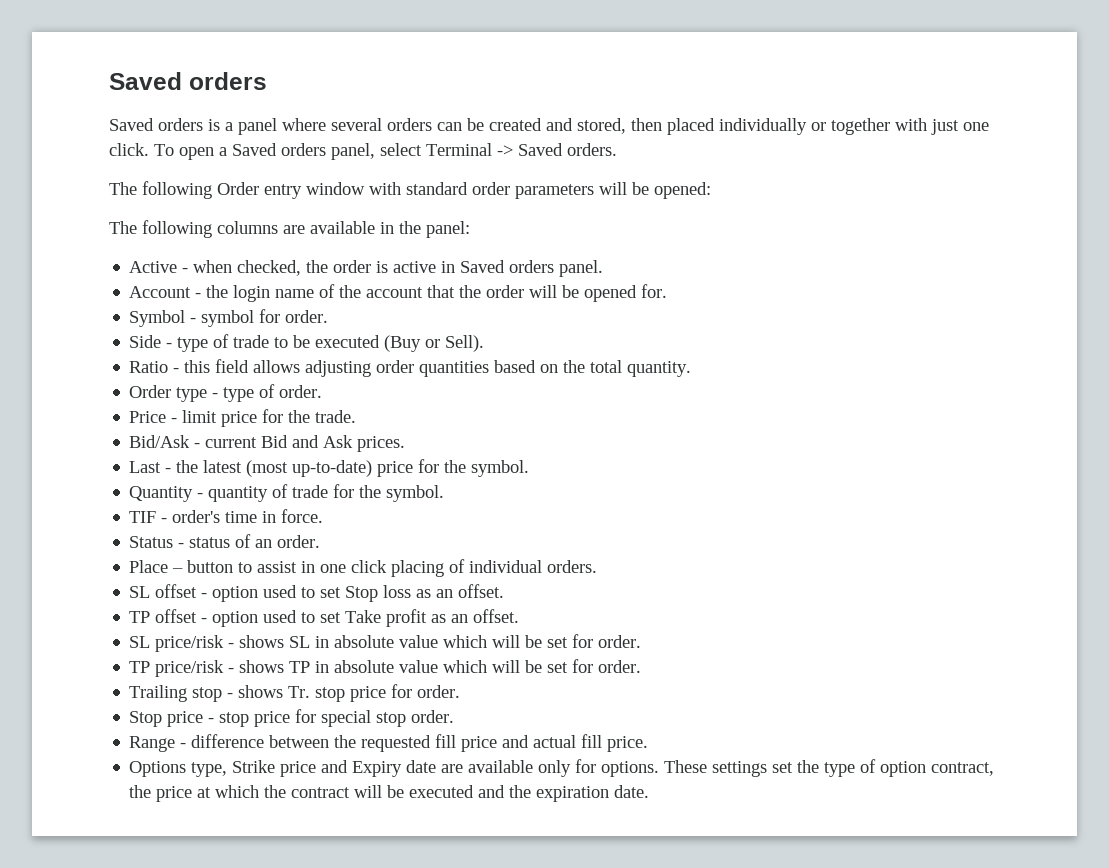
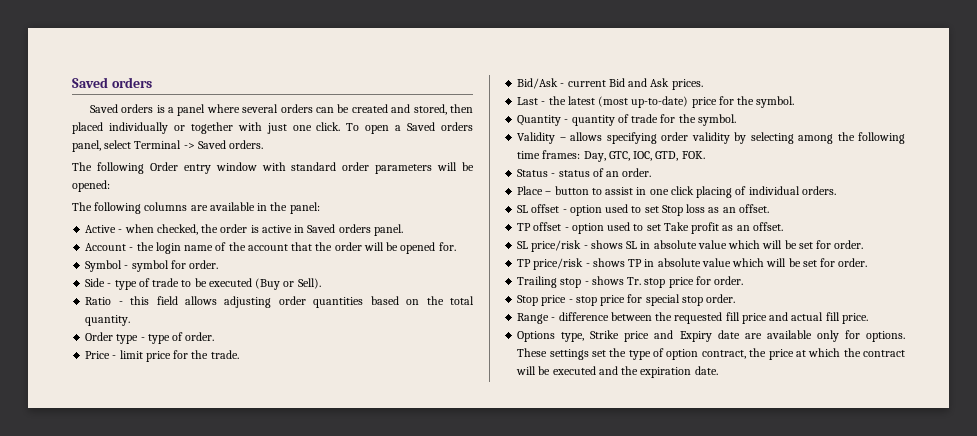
[129,509,324,523] TIF - order's time in force. -> [517,132,905,144] [517,150,705,162] Validity – allows specifying order validity by selecting among the following time frames: Day, GTC, IOC, GTD, FOK.

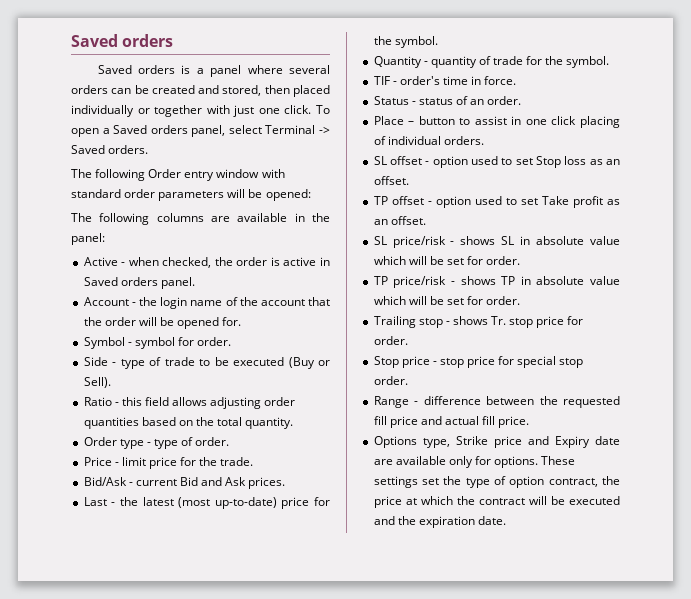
[517,132,905,144] [517,150,705,162] Validity – allows specifying order validity by selecting among the following time frames: Day, GTC, IOC, GTD, FOK. -> [373,76,517,85] TIF - order's time in force.

